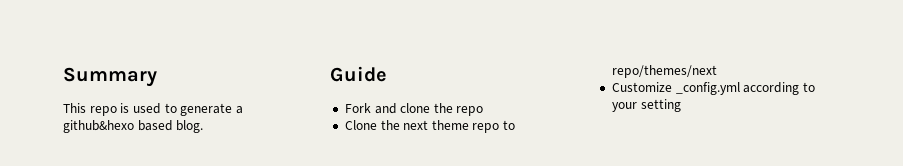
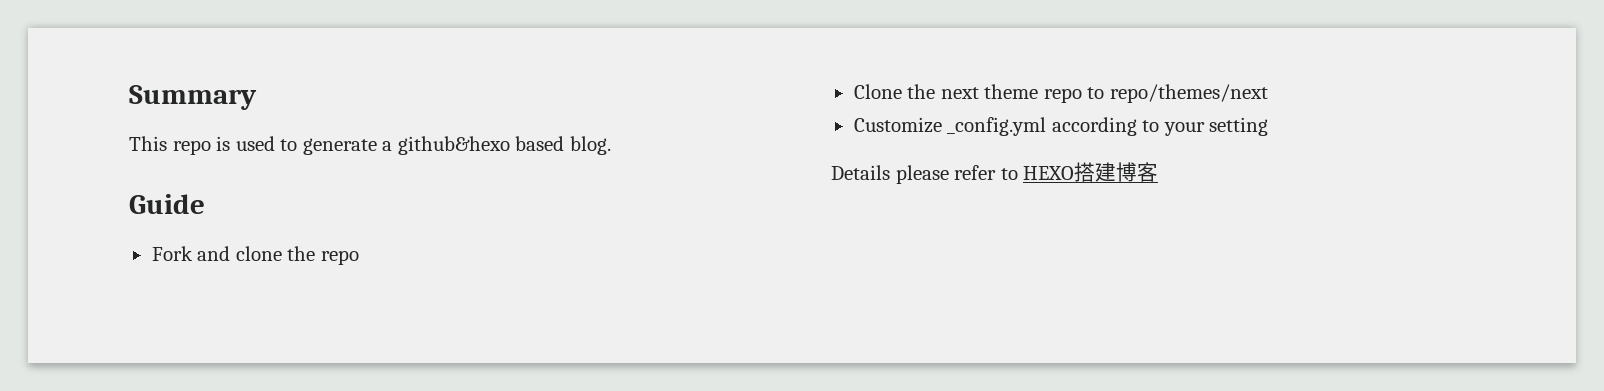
(681, 105) none -> [831,162,1159,184] // Details please refer to HEXO搭建博客

